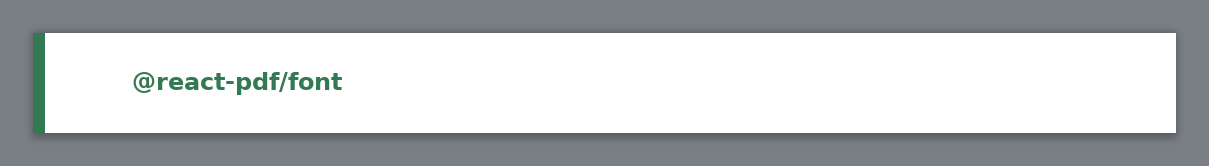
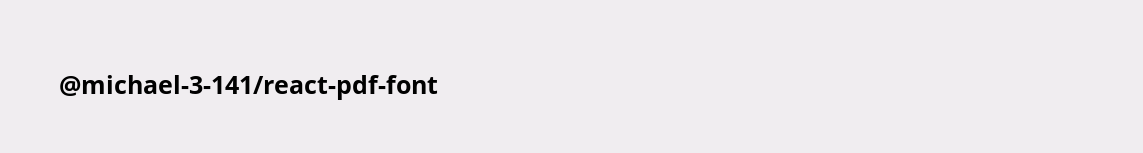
[132,72,342,95] @react-pdf/font -> [59,75,438,100] @michael-3-141/react-pdf-font

